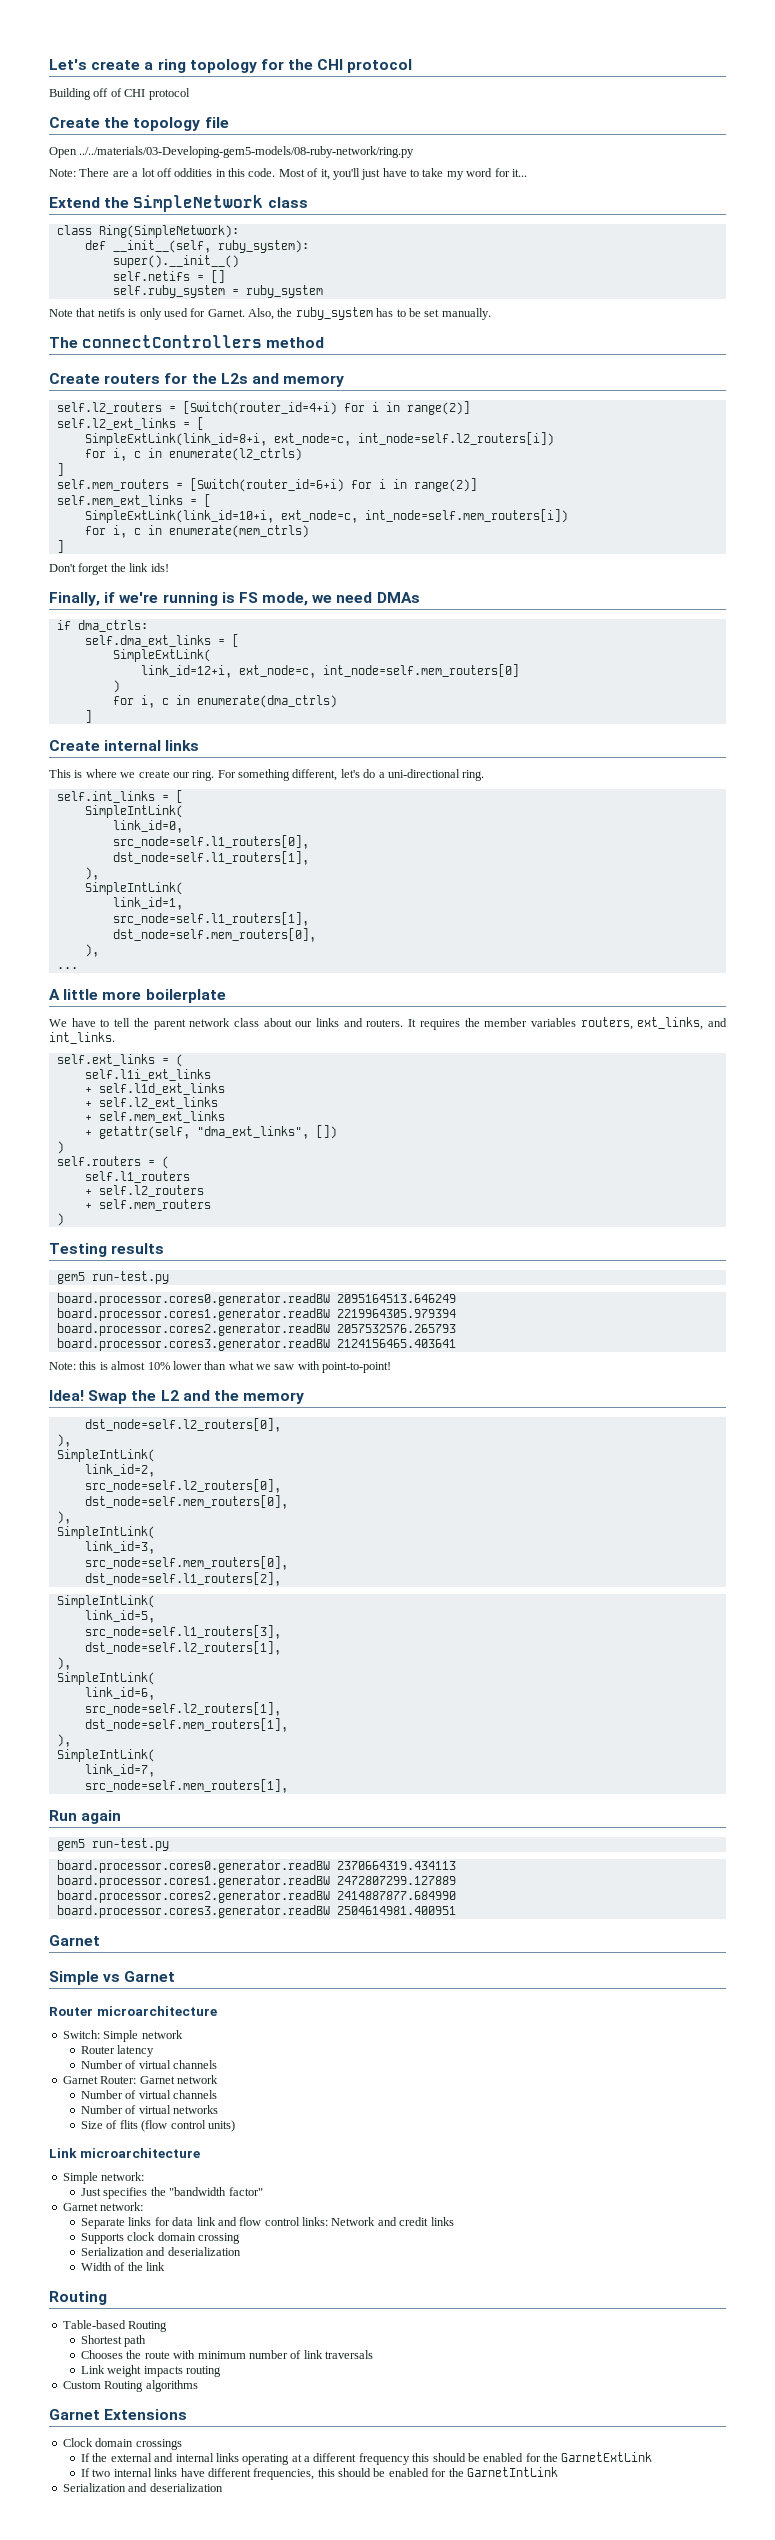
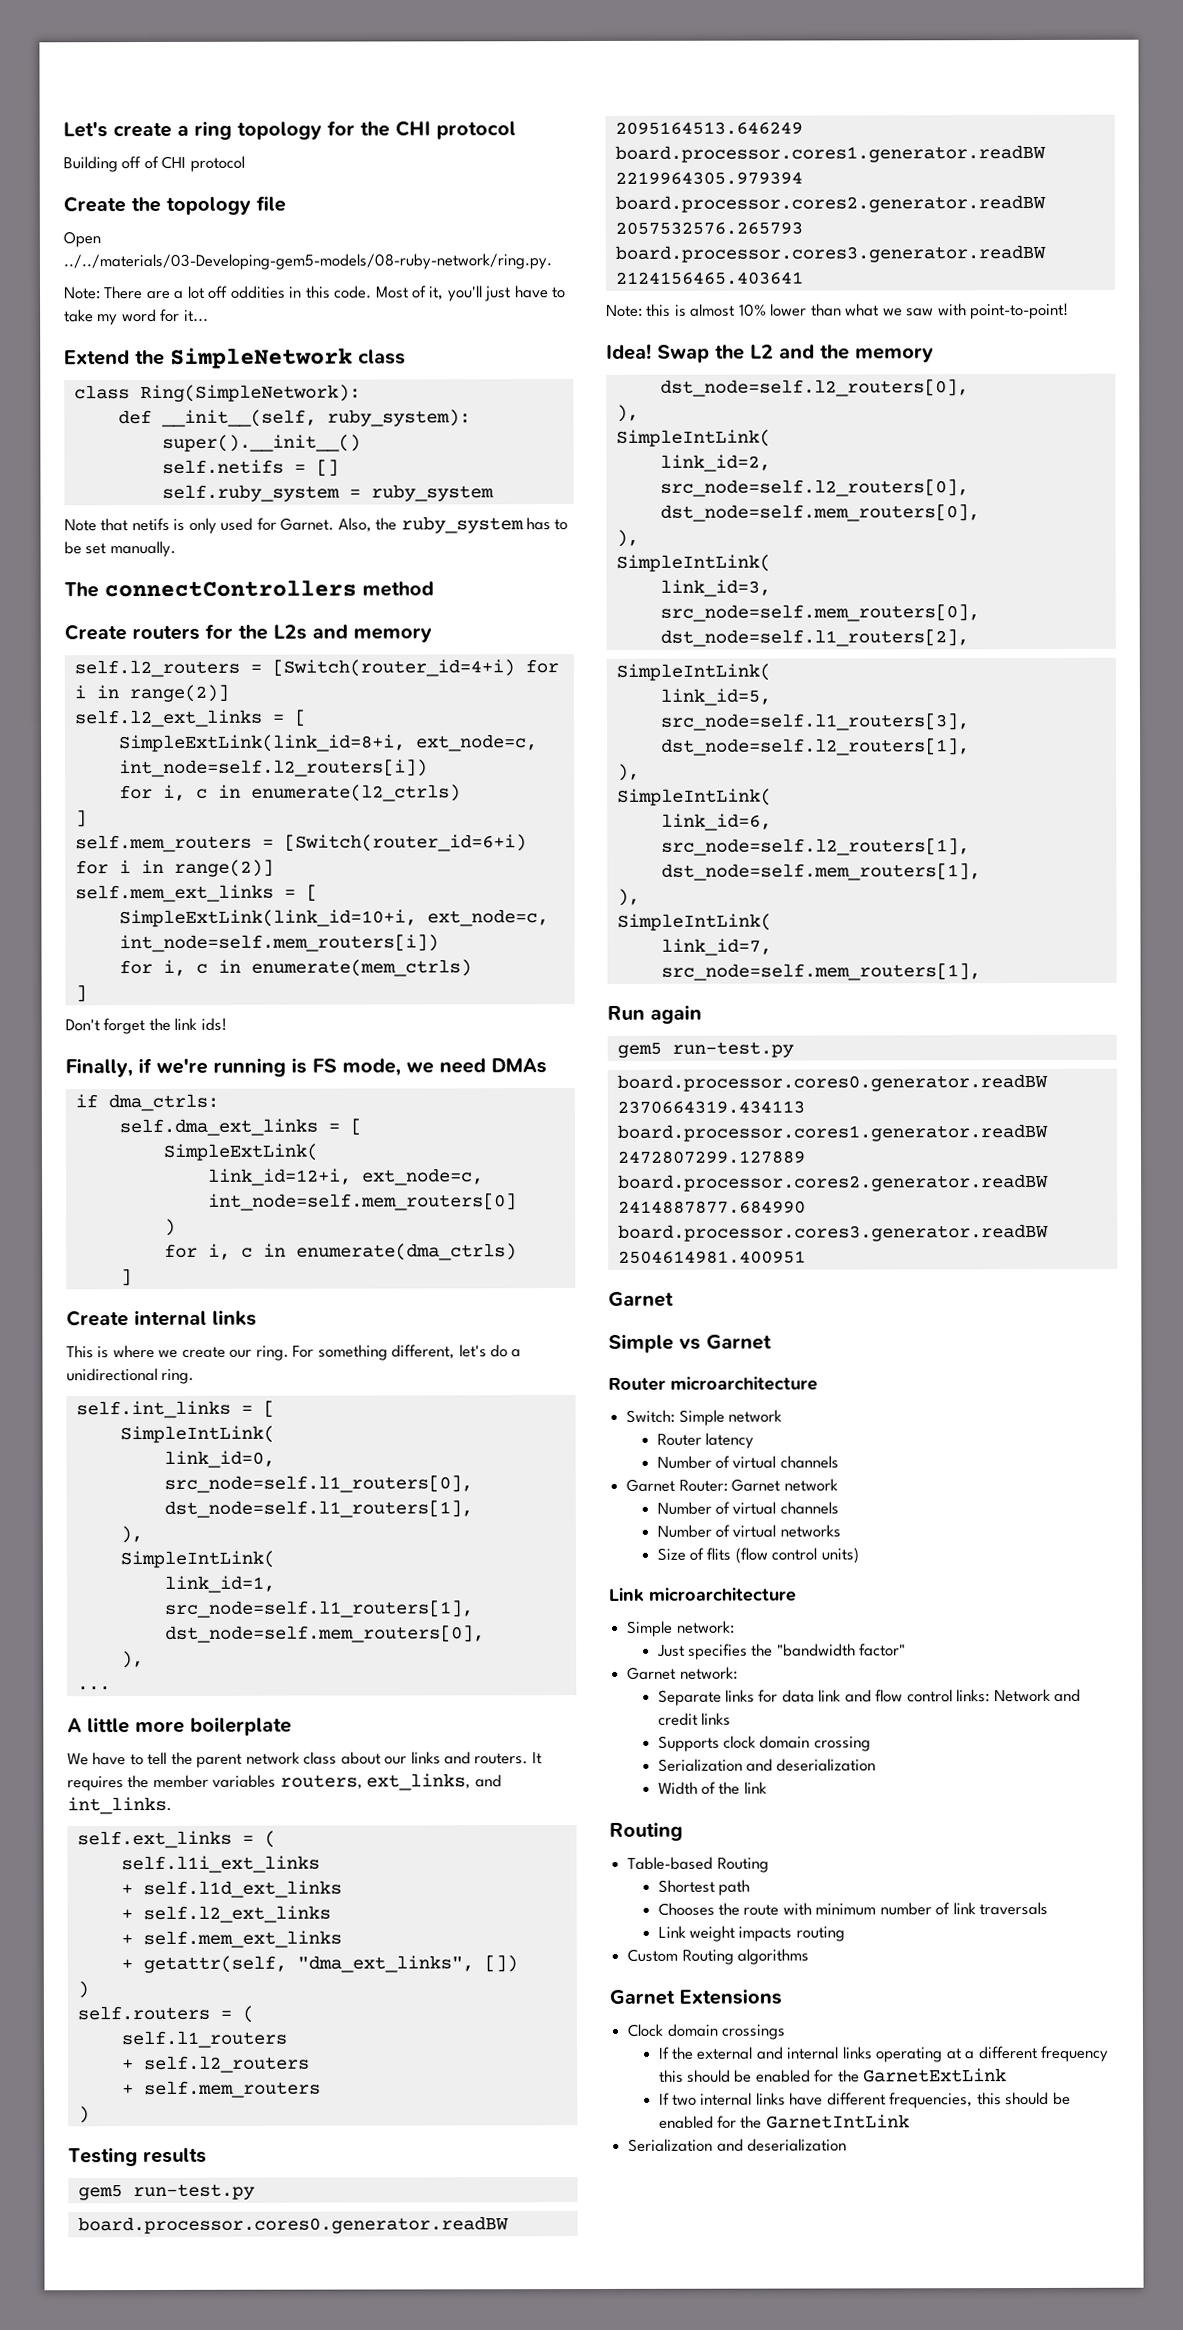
[79,146,415,158] ../../materials/03-Developing-gem5-models/08-ruby-network/ring.py -> [63,253,552,271] ../../materials/03-Developing-gem5-models/08-ruby-network/ring.py.
[387,769,460,778] uni-directional -> [66,1367,158,1382] unidirectional

